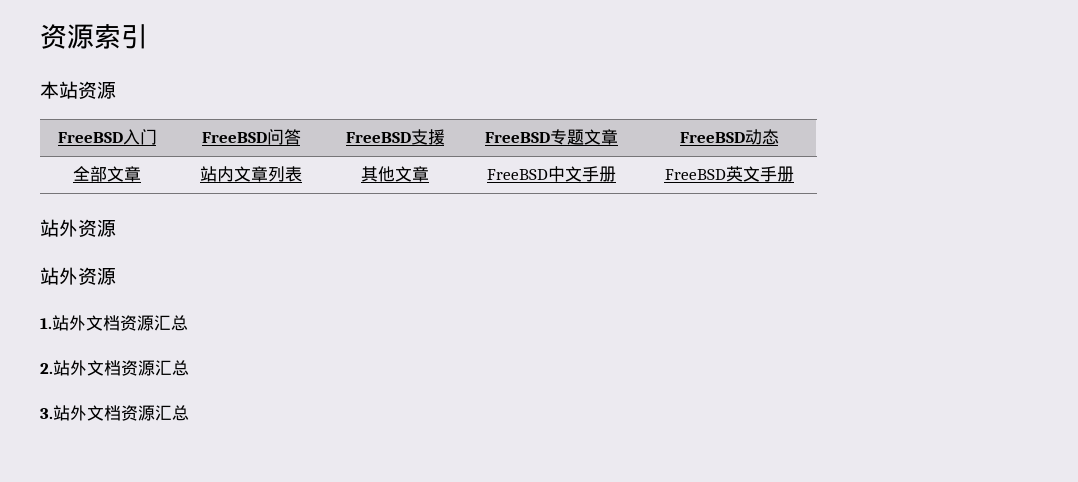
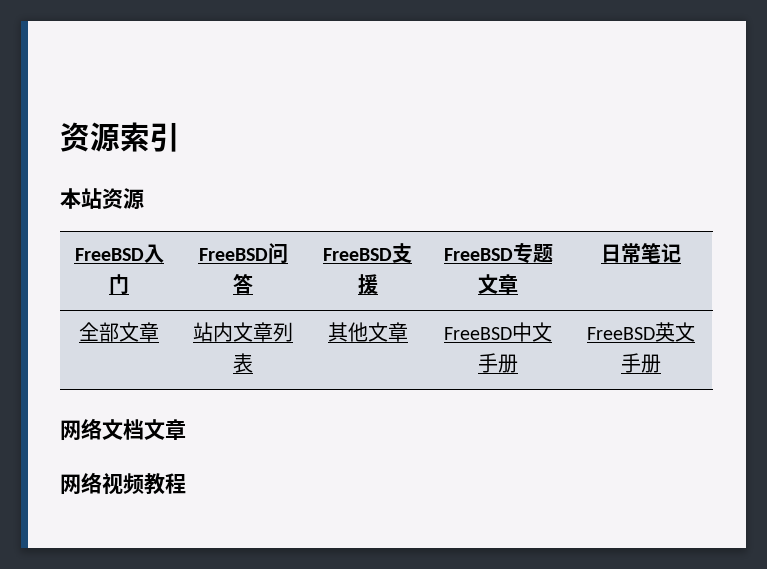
[679,129,779,145] FreeBSD动态 -> [601,243,681,263] 日常笔记
[40,219,116,237] [40,267,116,285] [40,315,188,331] [40,360,189,376] [40,405,189,421] 站外资源 // 站外资源 // 1.站外文档资源汇总 // 2.站外文档资源汇总 // 3.站外文档资源汇总 -> [60,418,186,441] [60,472,186,495] 网络文档文章 // 网络视频教程

